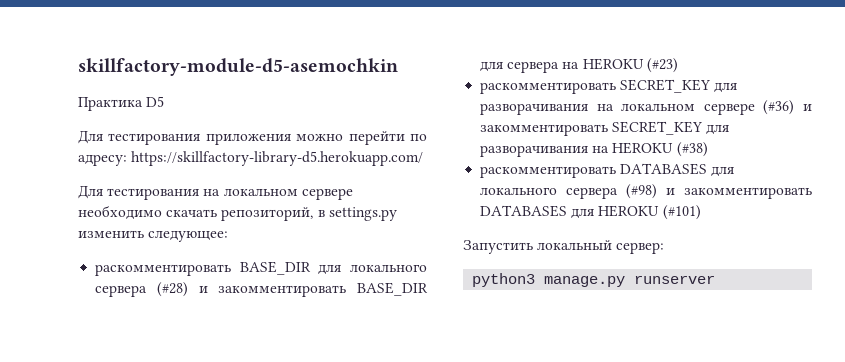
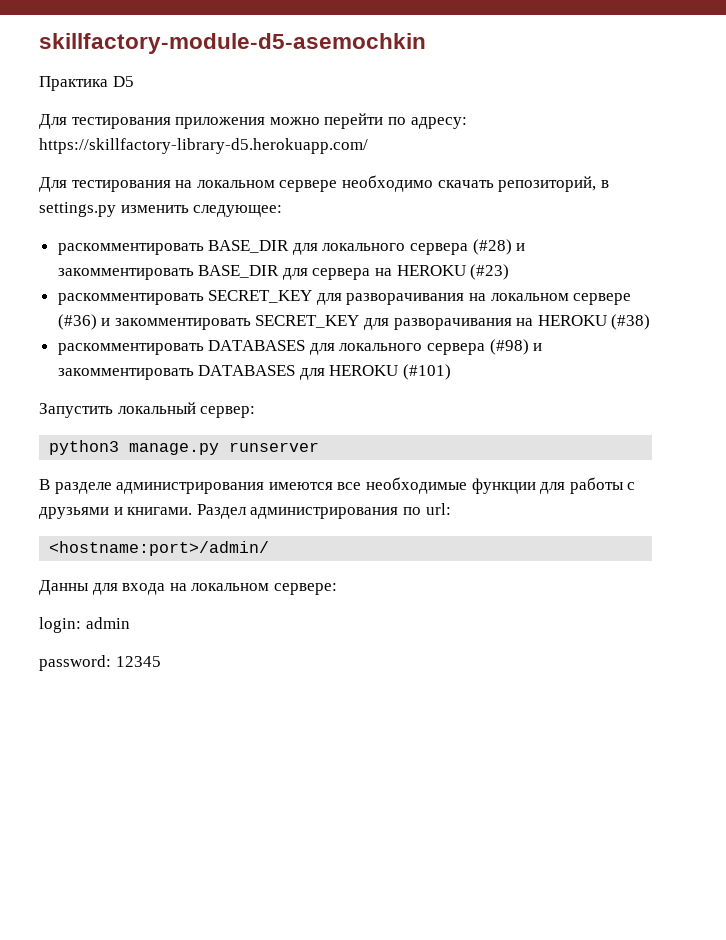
(716, 279) none -> [39,477,636,494] [39,503,451,519] [49,541,270,556] [39,580,337,595] [39,617,130,633] [39,655,161,671] // В разделе администрирования имеются все необходимые функции для работы с друзьями и книгами. Раздел администрирования по url: // <hostname:port>/admin/ // Данны для входа на локальном сервере: // login: admin // password: 12345

